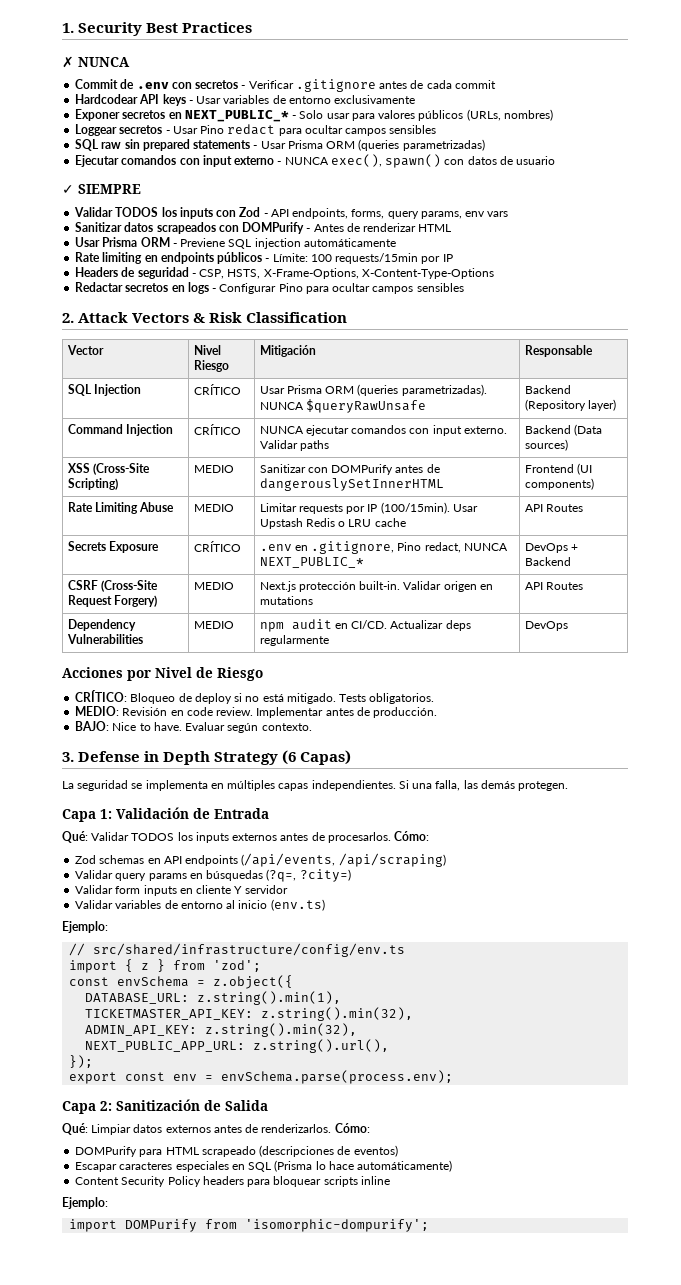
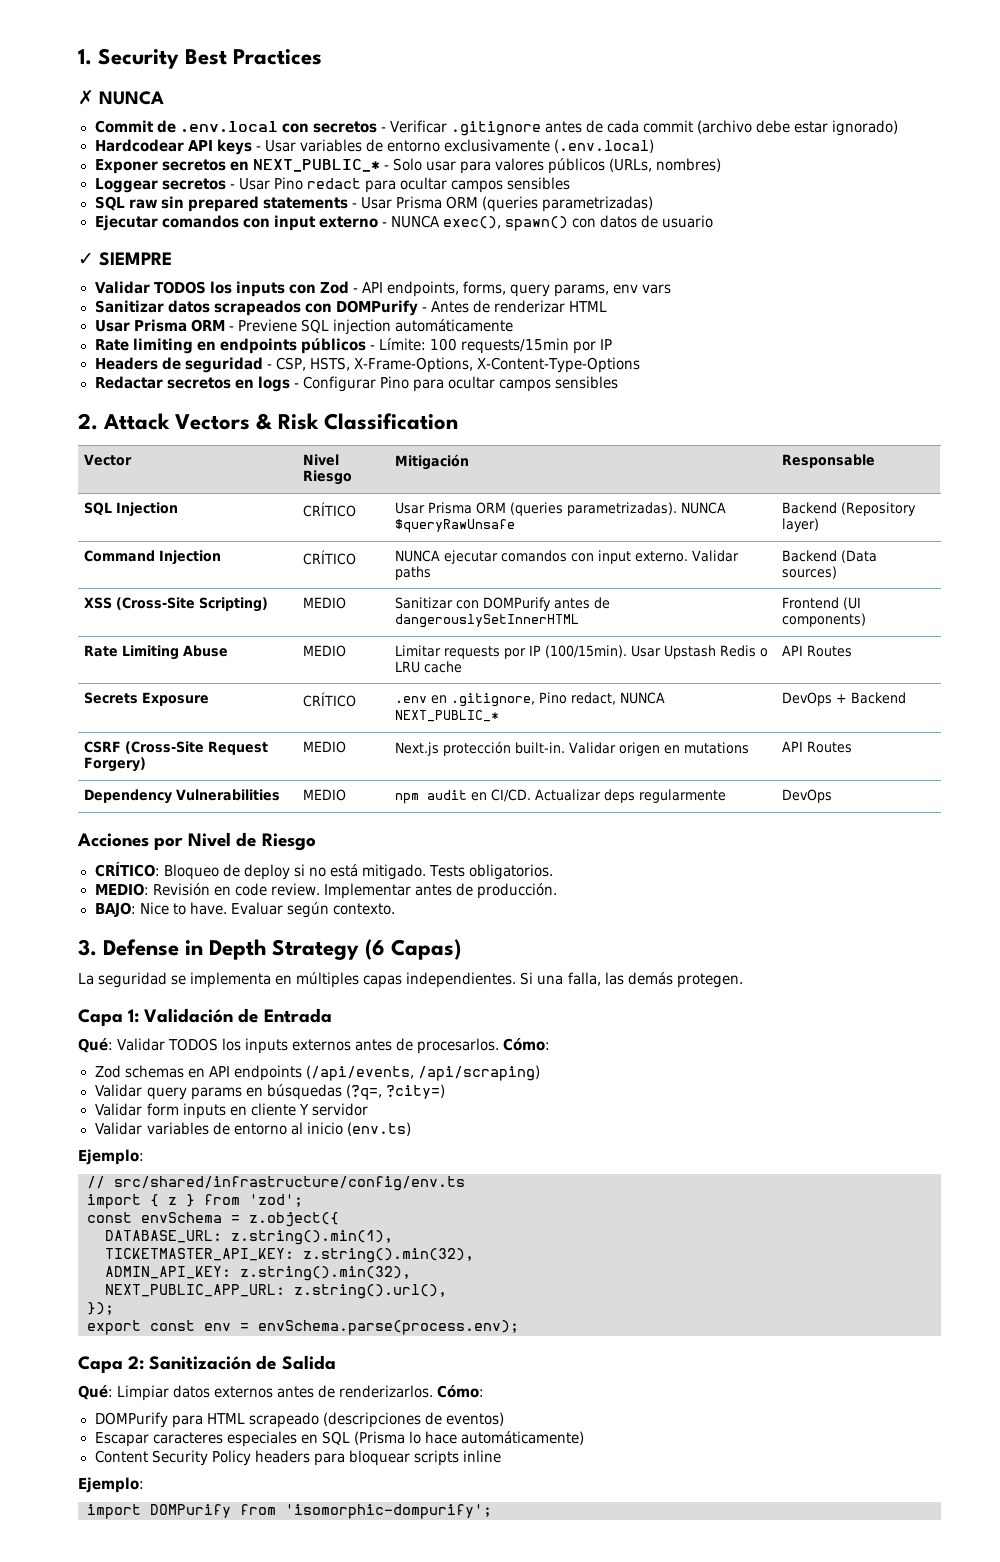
[136,82,169,89] .env -> [179,121,278,133] .env.local
(496, 84) none -> [697,120,899,136] (archivo debe estar ignorado)
(416, 99) none -> [553,139,654,153] (.env.local)

